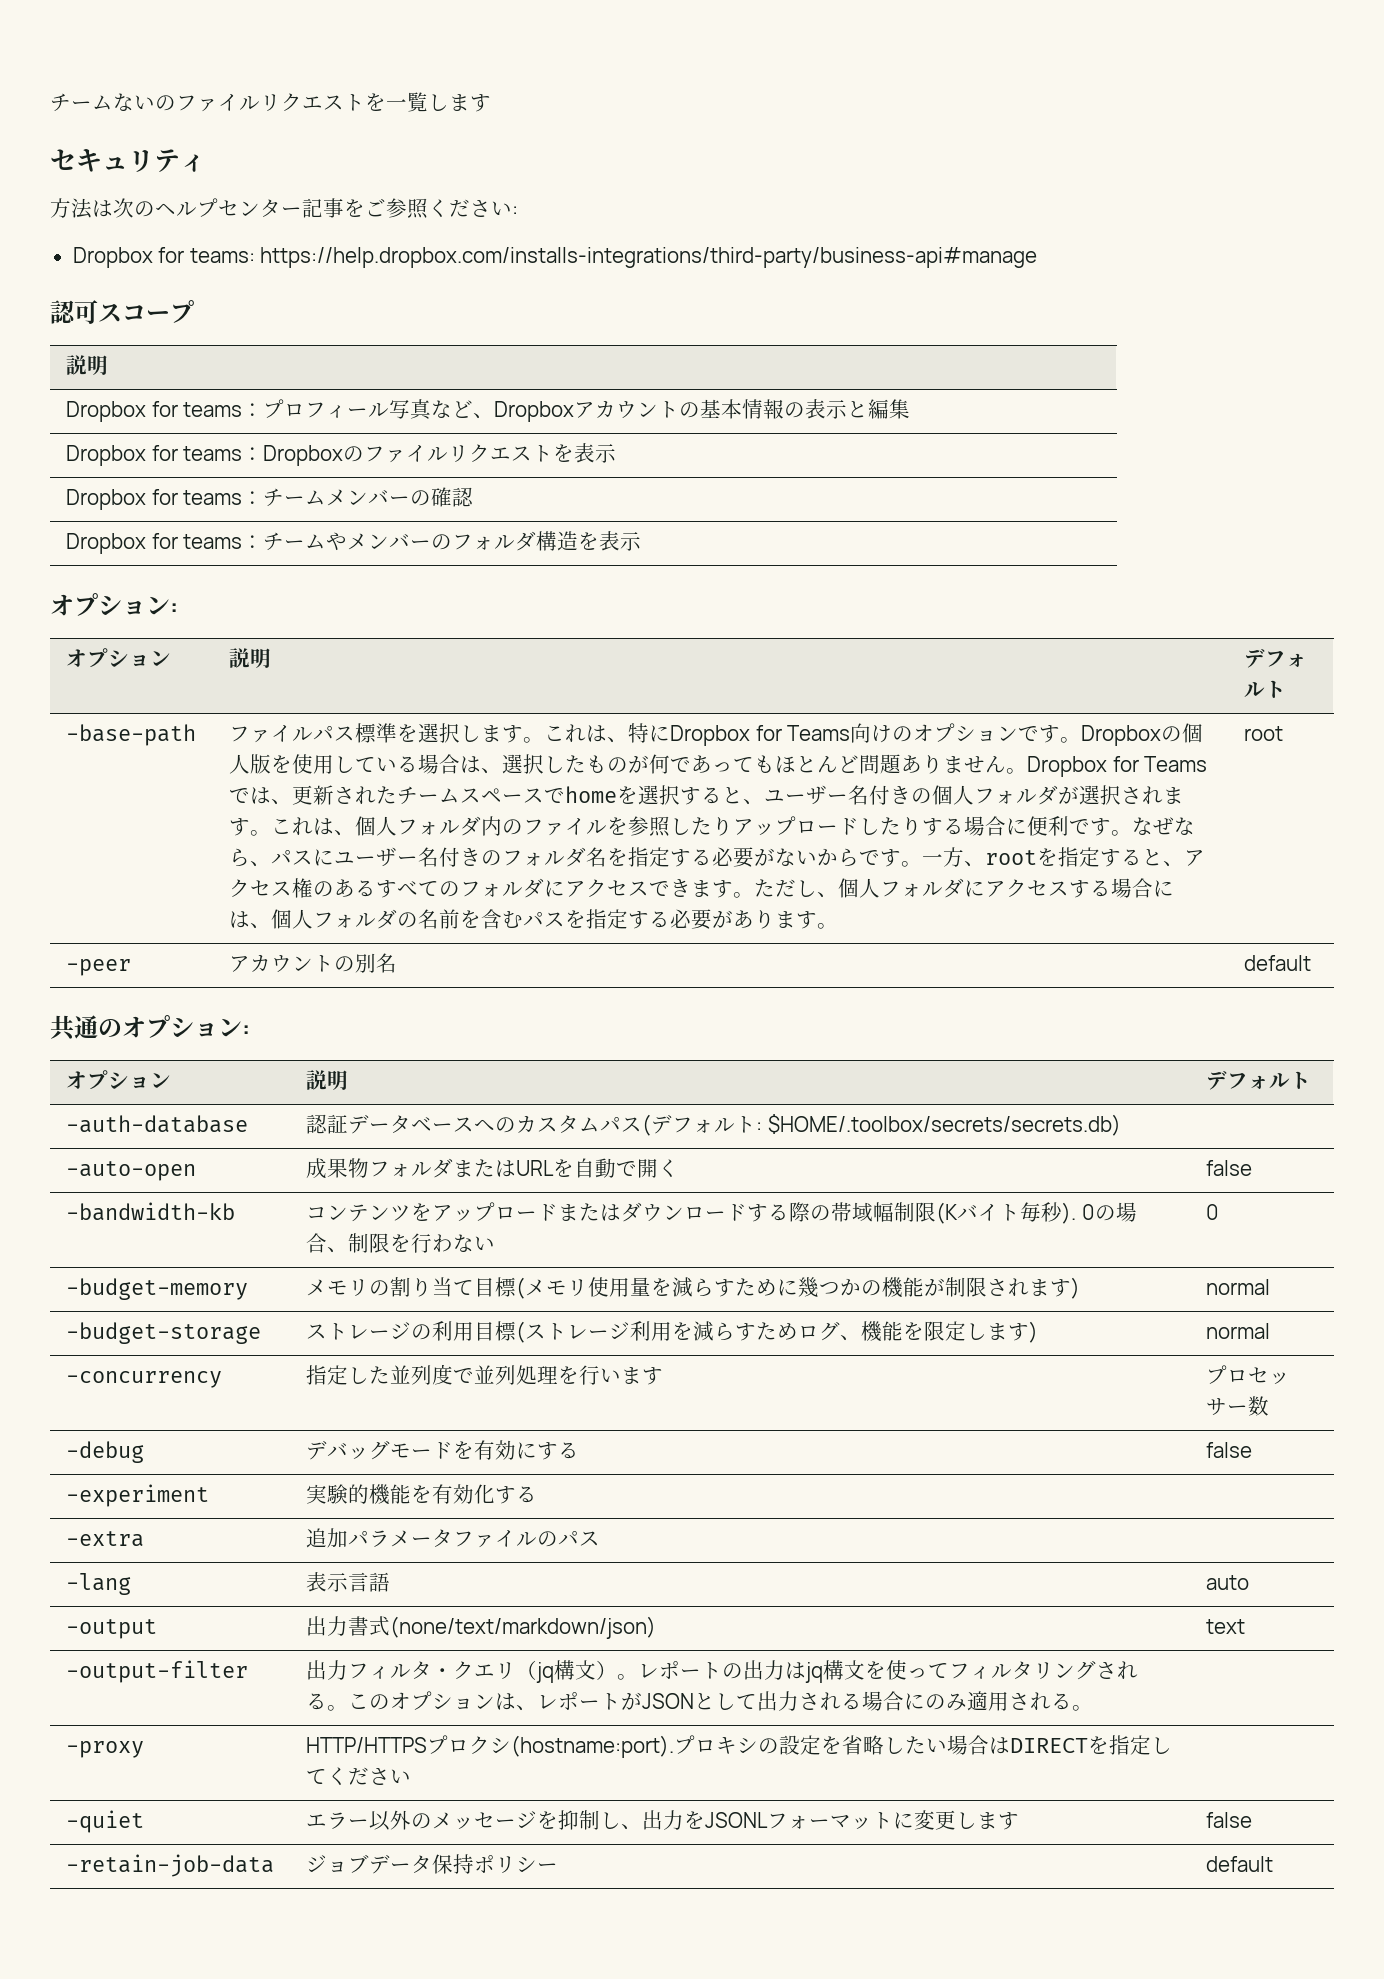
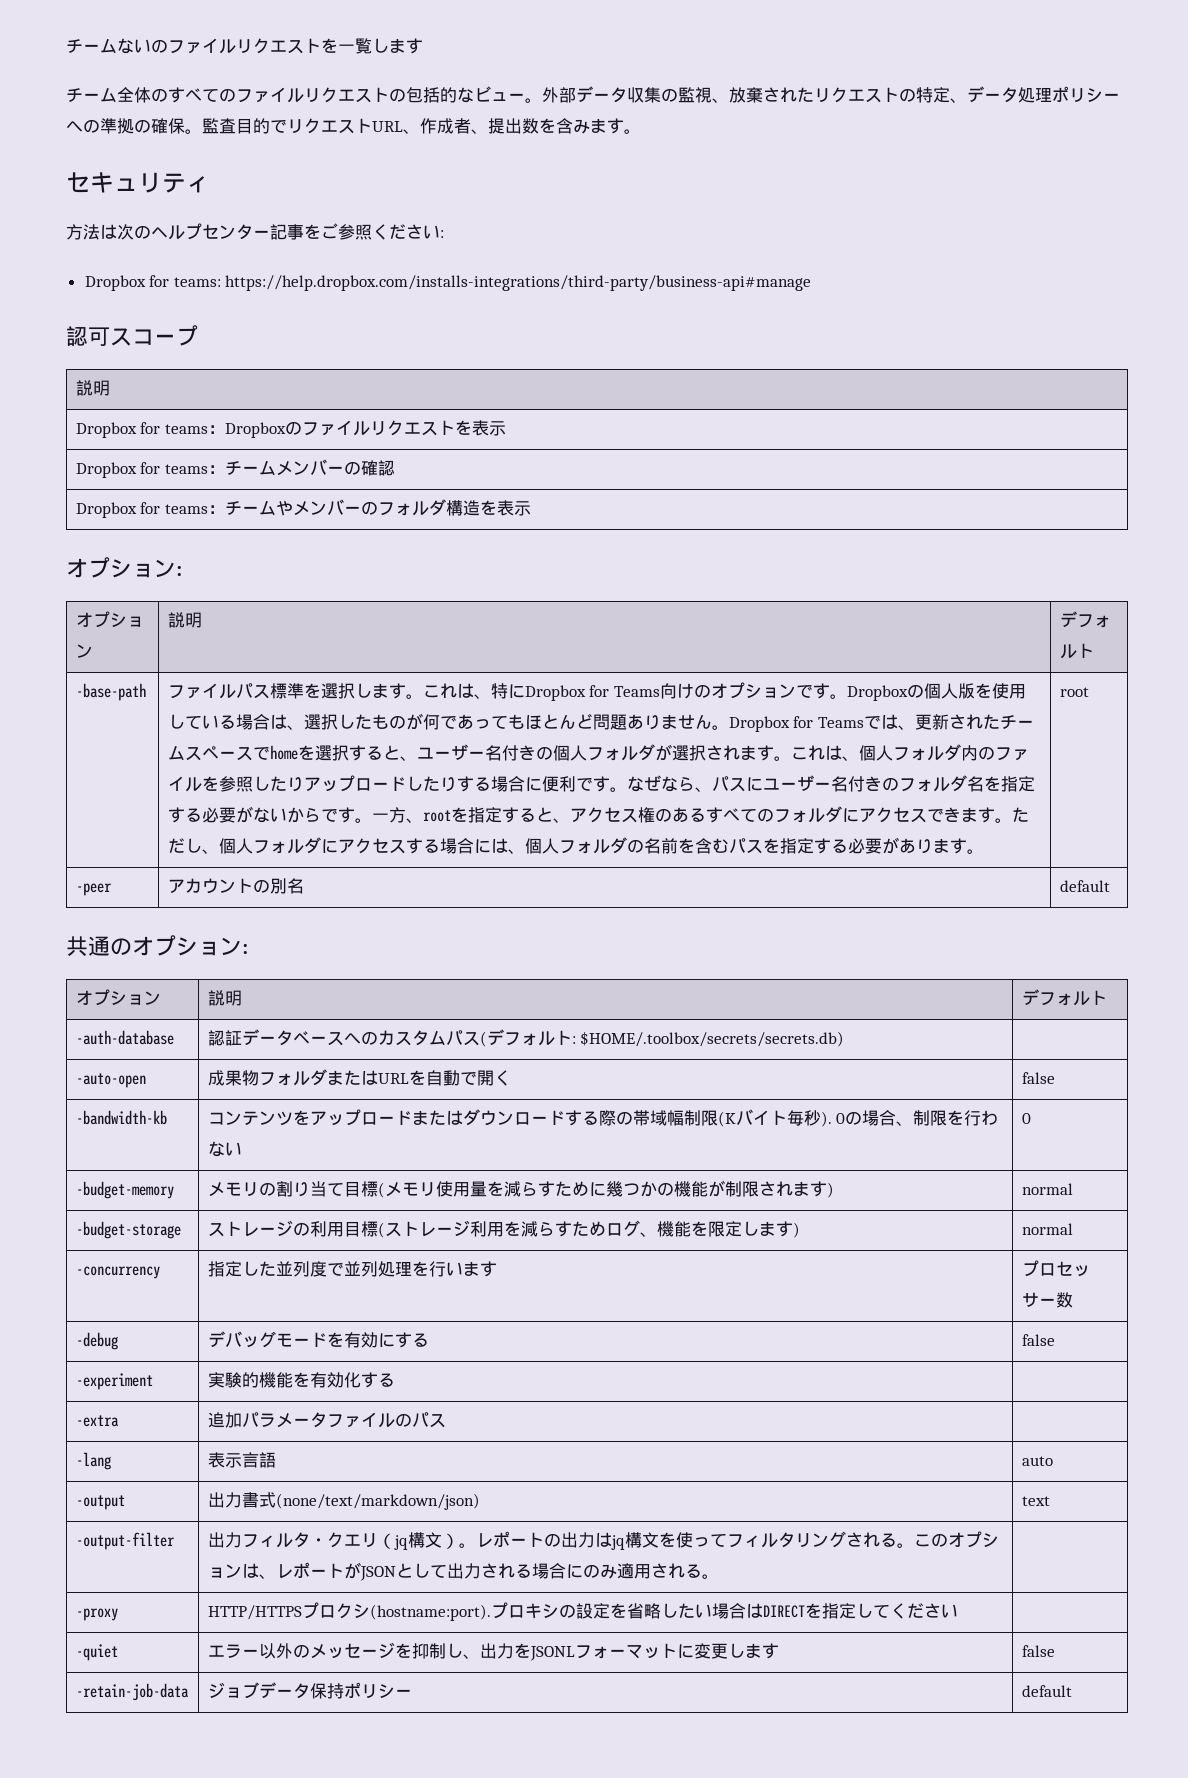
(491, 103) none -> [66,86,1120,103] [66,118,641,134] // チーム全体のすべてのファイルリクエストの包括的なビュー。外部データ収集の監視、放棄されたリクエストの特定、データ処理ポリシーへの準拠の確保。監査目的でリクエストURL、作成者、提出数を含みます。
[65,399,911,422] // Dropbox for teams：プロフィール写真など、Dropboxアカウントの基本情報の表示と編集 -> (110, 388) none

